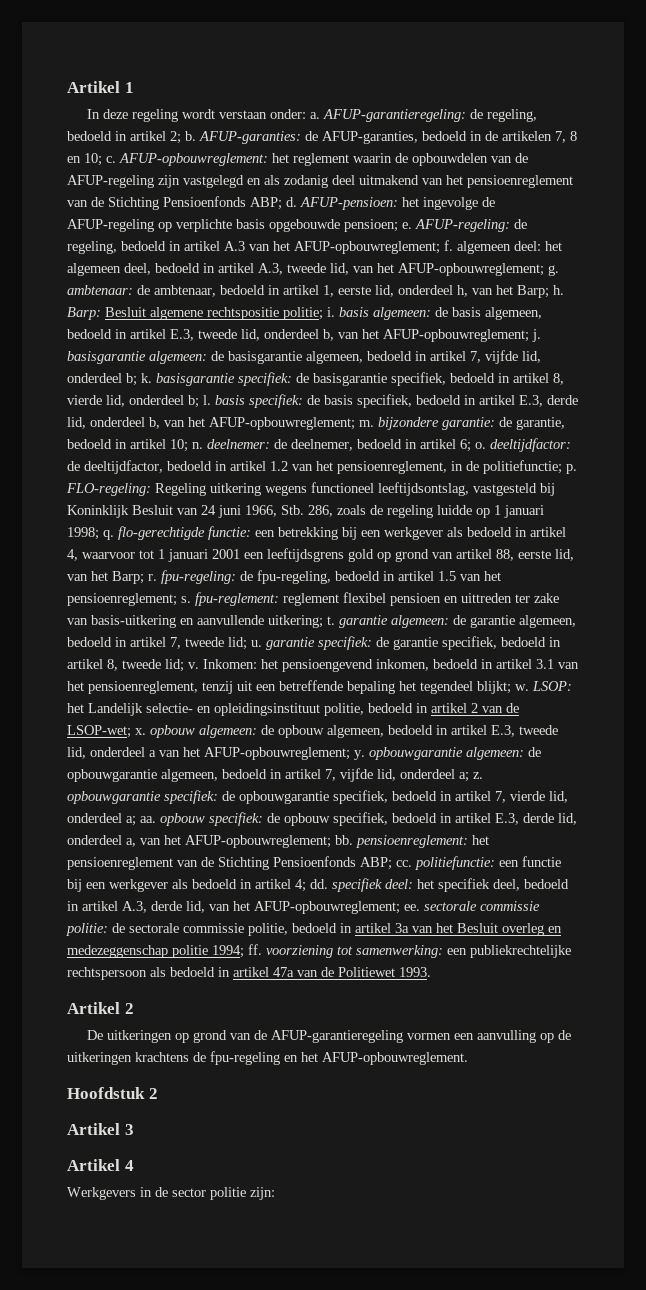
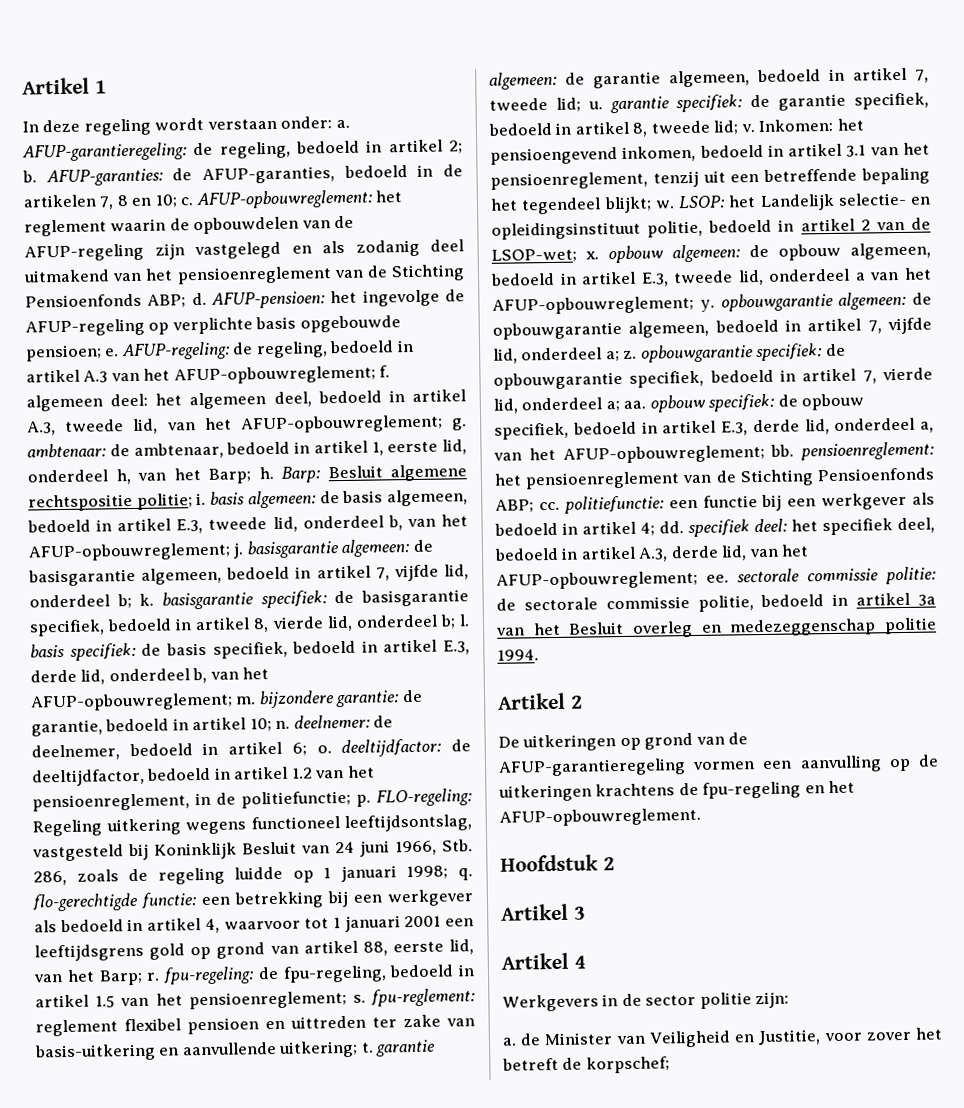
[212,944,571,958] [67,967,431,980] 1994; ff. voorziening tot samenwerking: een publiekrechtelijke rechtspersoon als bedoeld in artikel 47a van de Politiewet 1993. -> [497,649,539,661] 1994.
(275, 1193) none -> [502,1027,942,1048] [502,1056,670,1074] // a. de Minister van Veiligheid en Justitie, voor zover het betreft de korpschef;

